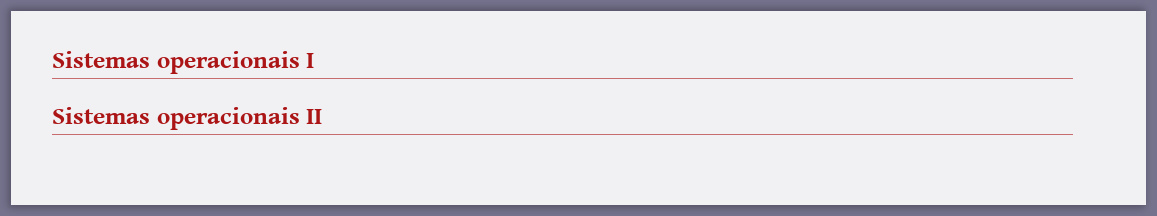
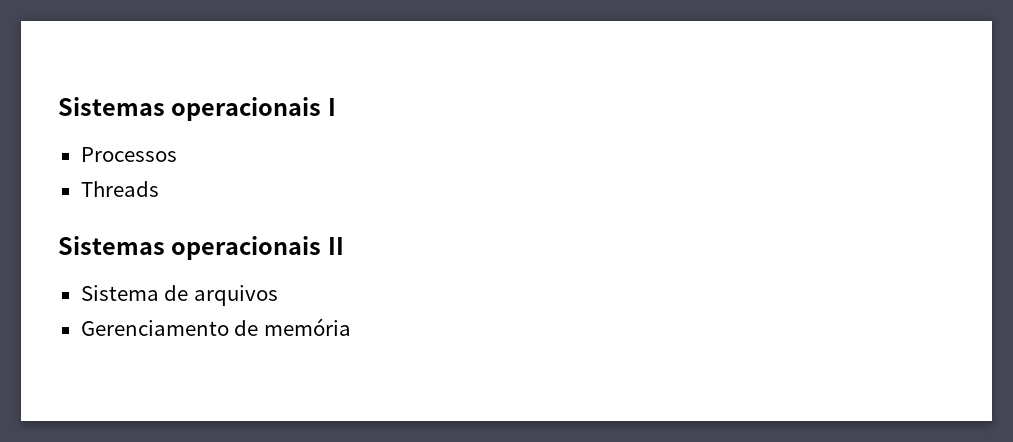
(315, 60) none -> [80,147,177,162] [80,181,159,197] // Processos // Threads
(323, 116) none -> [80,285,278,306] [80,318,351,336] // Sistema de arquivos // Gerenciamento de memória

